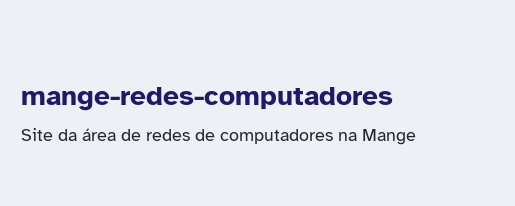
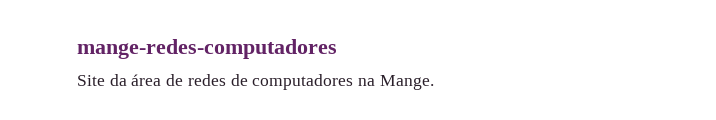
[362,129,416,145] Mange -> [379,75,434,90] Mange.

